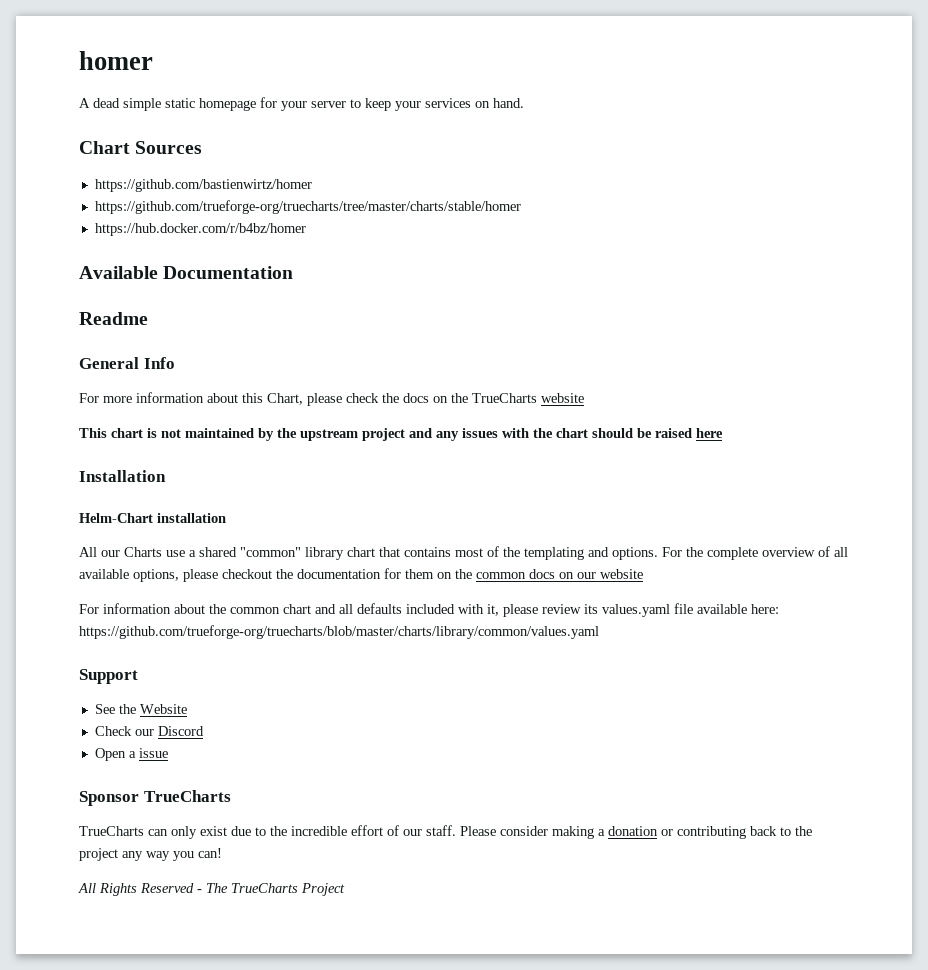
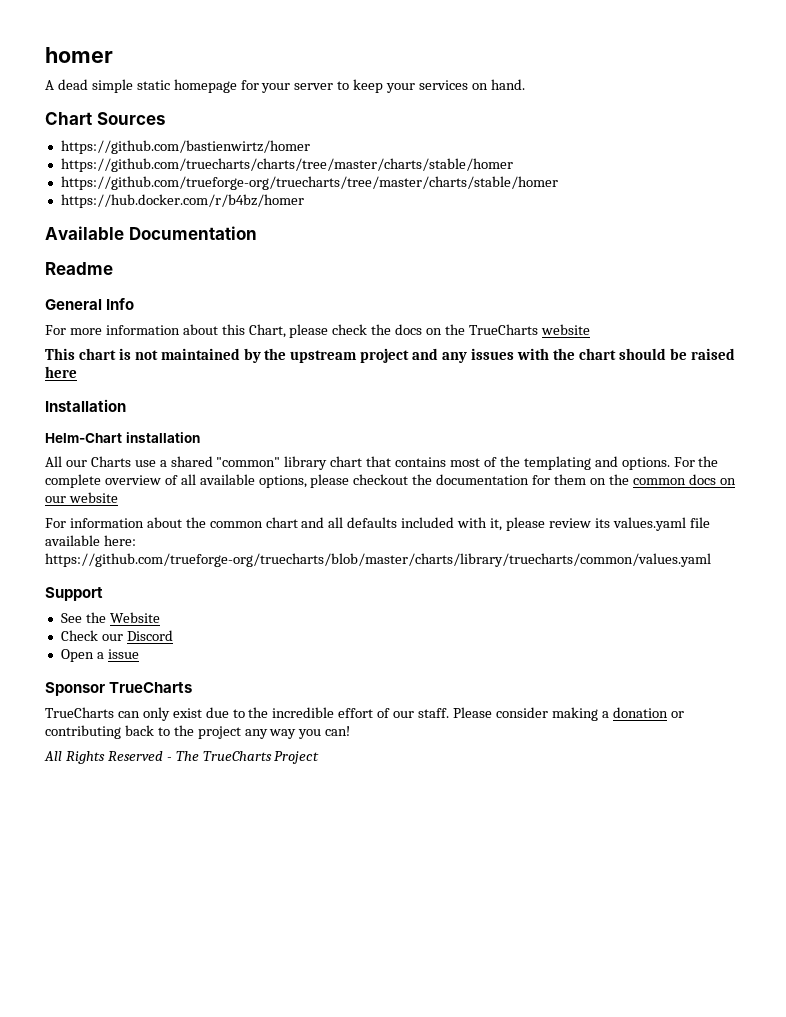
(312, 185) none -> [60,158,513,172] // https://github.com/truecharts/charts/tree/master/charts/stable/homer
[79,625,599,639] https://github.com/trueforge-org/truecharts/blob/master/charts/library/common/values.yaml -> [45,553,711,567] https://github.com/trueforge-org/truecharts/blob/master/charts/library/truecharts/common/values.yaml

